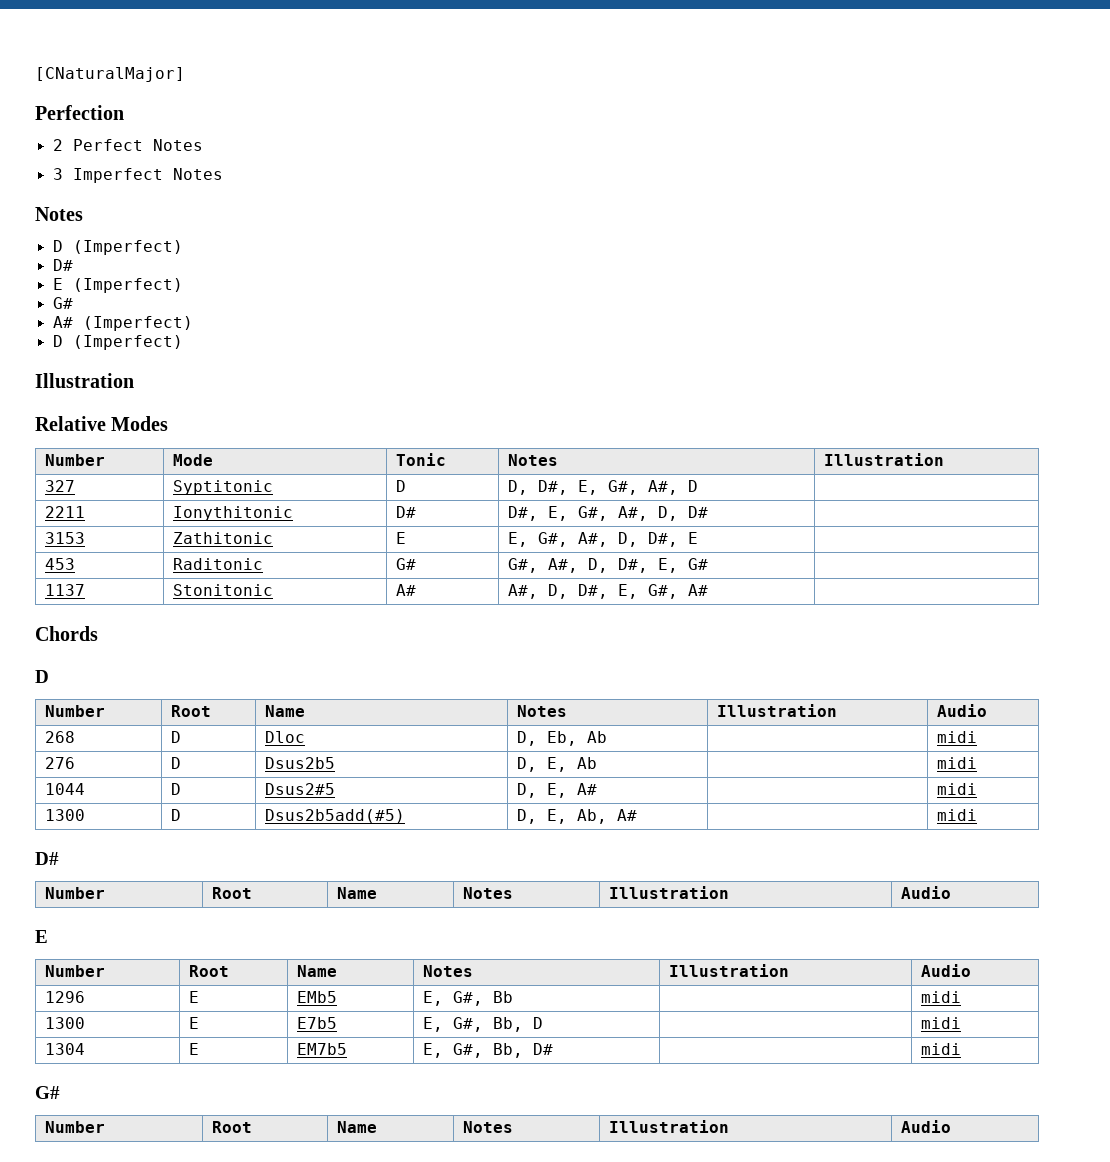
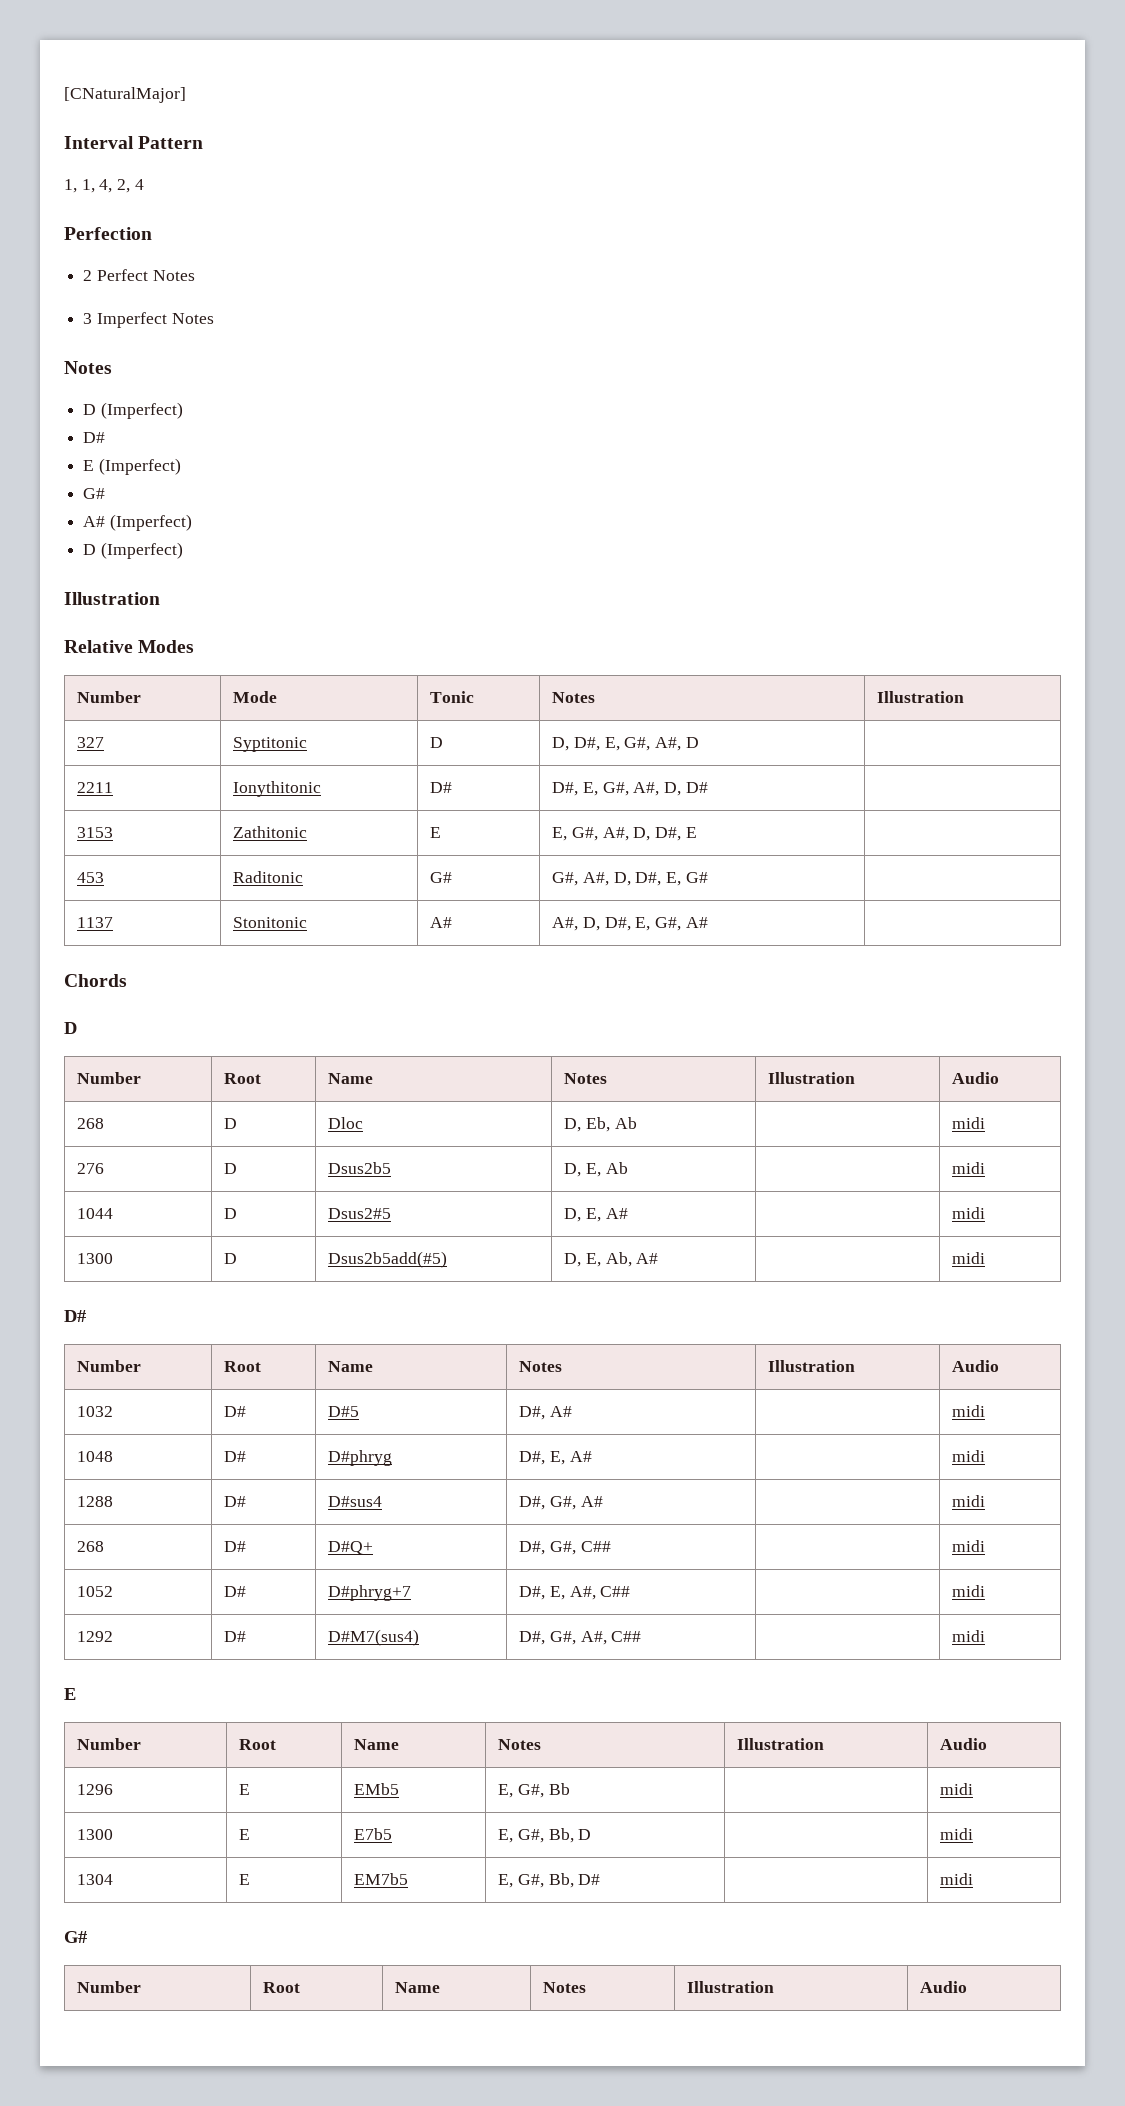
(185, 74) none -> [64,136,204,149] [64,179,144,193] // Interval Pattern // 1, 1, 4, 2, 4
(951, 892) none -> [77,1406,114,1417] [224,1406,247,1417] [328,1406,360,1417] [519,1406,572,1420] [952,1405,986,1417] [77,1451,114,1462] [224,1451,247,1462] [328,1450,393,1466] [519,1451,592,1465] [952,1450,986,1462] [77,1496,114,1507] [224,1496,247,1507] [328,1496,383,1507] [519,1496,603,1510] [952,1495,986,1507] [77,1541,105,1552] [224,1541,247,1552] [328,1541,374,1555] [519,1541,611,1555] [952,1540,986,1552] [77,1586,114,1597] [224,1586,247,1597] [328,1585,412,1601] [519,1586,631,1600] [952,1585,986,1597] [77,1631,114,1642] [224,1631,247,1642] [328,1629,420,1646] [519,1631,642,1645] [952,1630,986,1642] // 1032 | D# | D#5 | D#, A# | | midi // 1048 | D# | D#phryg | D#, E, A# | | midi // 1288 | D# | D#sus4 | D#, G#, A# | | midi // 268 | D# | D#Q+ | D#, G#, C## | | midi // 1052 | D# | D#phryg+7 | D#, E, A#, C## | | midi // 1292 | D# | D#M7(sus4) | D#, G#, A#, C## | | midi

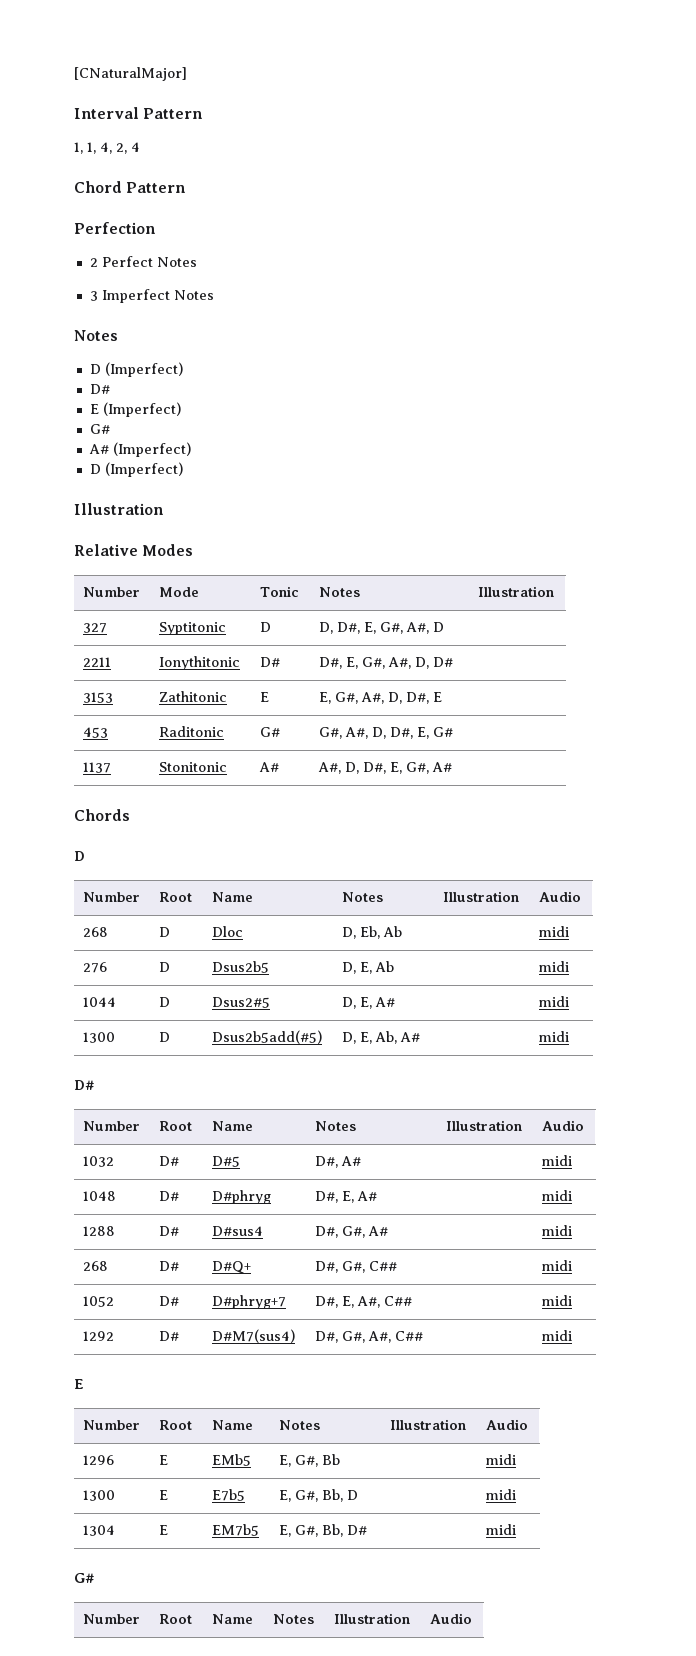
(144, 184) none -> [74,181,187,193] // Chord Pattern

